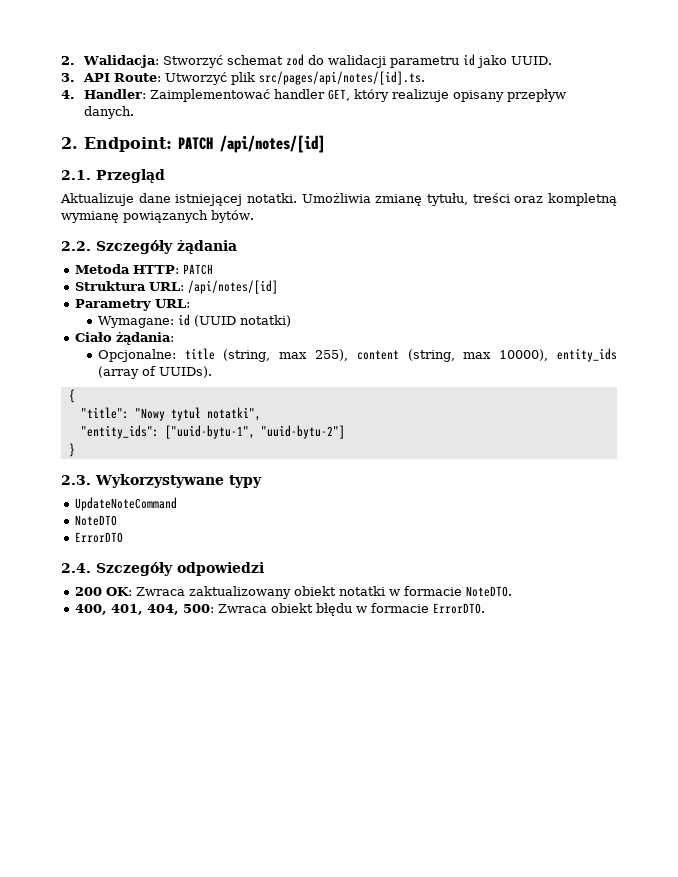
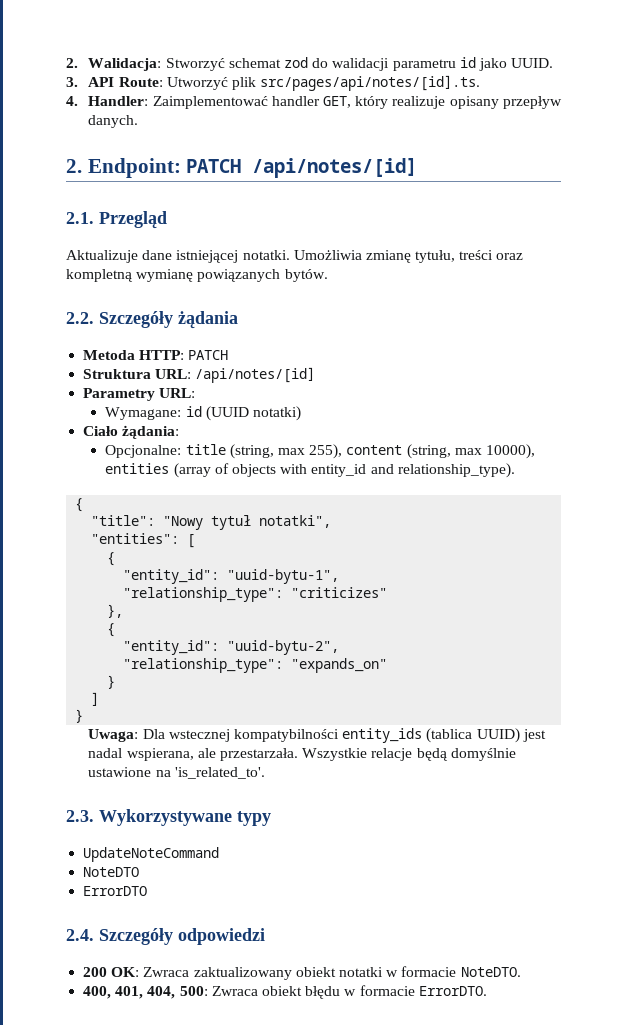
[557,348,618,362] entity_ids -> [105,463,170,474] entities
[158,366,212,378] UUIDs). -> [231,463,515,478] objects with entity_id and relationship_type).
[80,425,345,439] [68,443,75,457] "entity_ids": ["uuid-bytu-1", "uuid-bytu-2"] // } -> [91,533,196,548] [107,552,116,566] [123,569,340,584] [123,587,388,602] [107,604,124,618] [107,623,116,637] [123,640,340,655] [123,658,388,673] [107,675,116,689] [91,692,100,706] [75,709,84,723] [88,728,546,743] [88,748,516,761] [88,767,265,779] "entities": [ // { // "entity_id": "uuid-bytu-1", // "relationship_type": "criticizes" // }, // { // "entity_id": "uuid-bytu-2", // "relationship_type": "expands_on" // } // ] // } // Uwaga: Dla wstecznej kompatybilności entity_ids (tablica UUID) jest nadal wspierana, ale przestarzała. Wszystkie relacje będą domyślnie ustawione na 'is_related_to'.

